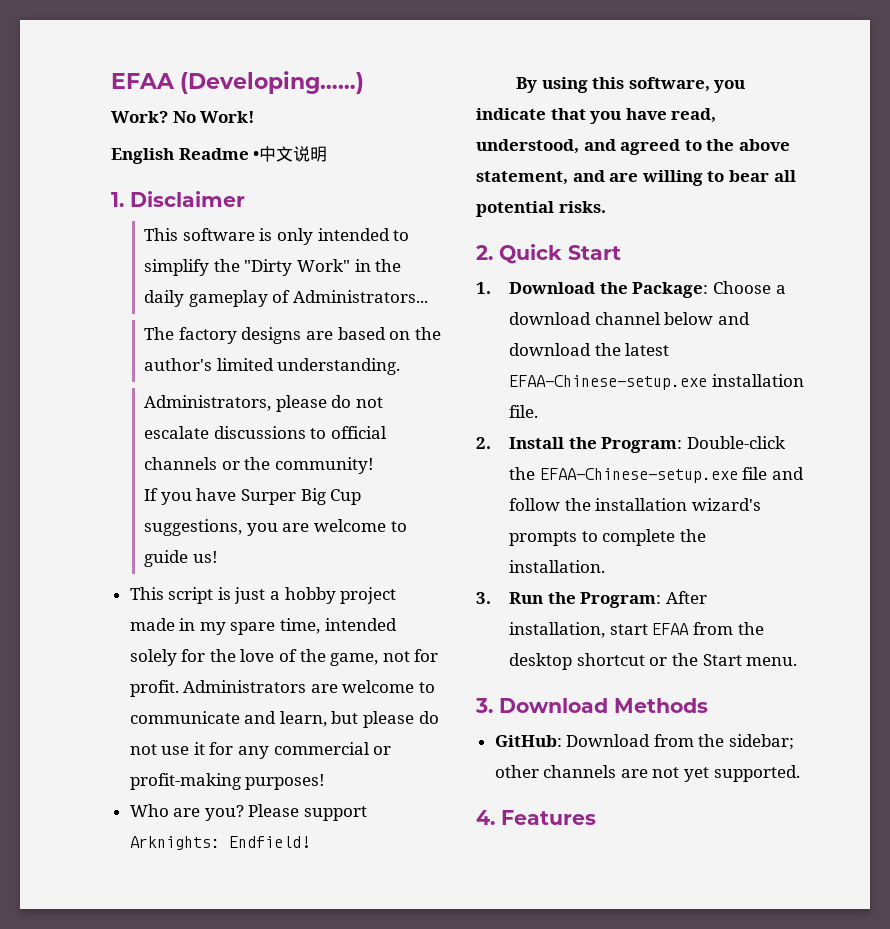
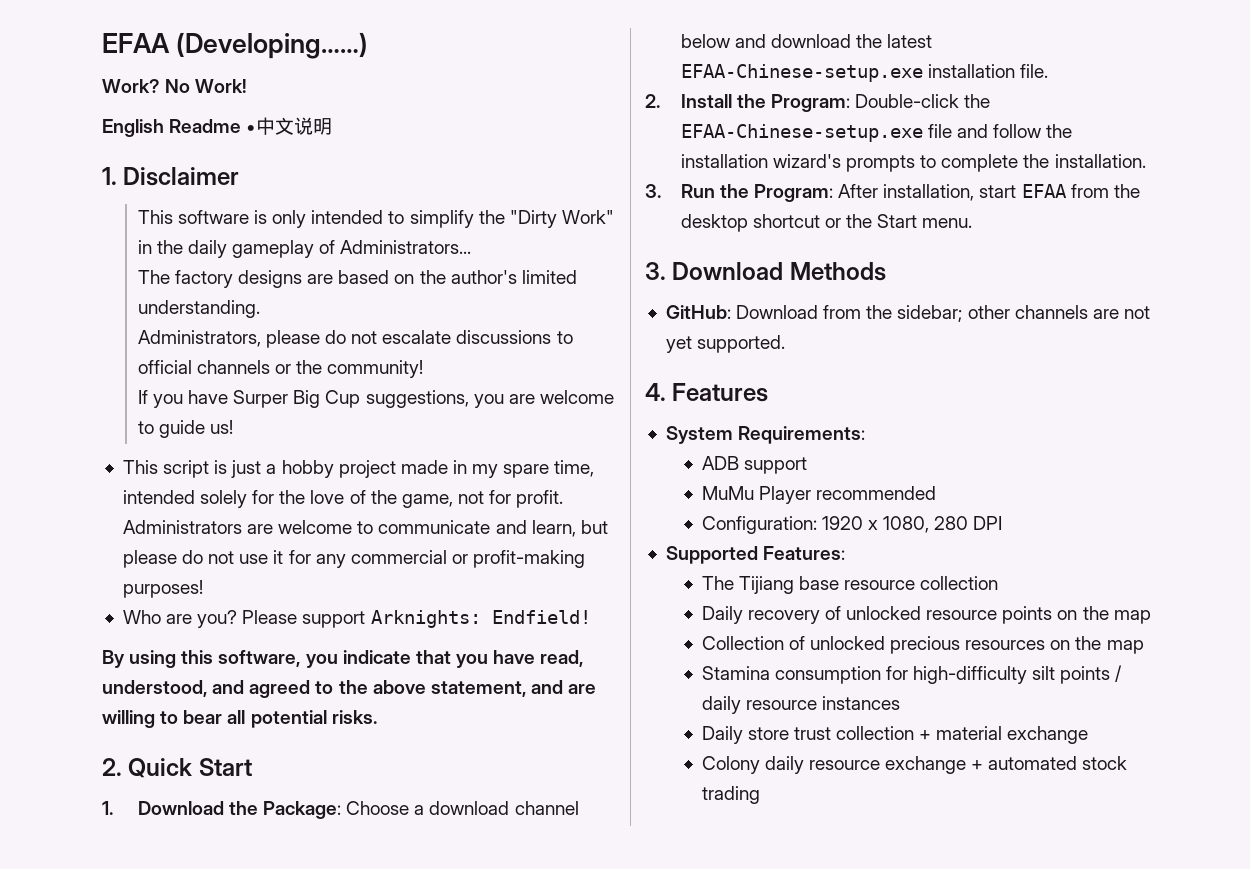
(596, 817) none -> [665,426,866,444] [701,456,807,474] [701,486,936,504] [701,516,1003,534] [665,546,846,564] [701,576,999,594] [701,606,1151,624] [701,636,1144,654] [701,665,1123,684] [701,696,900,714] [701,726,1089,744] [701,756,1128,774] [701,786,760,804] // System Requirements: // ADB support // MuMu Player recommended // Configuration: 1920 x 1080, 280 DPI // Supported Features: // The Tijiang base resource collection // Daily recovery of unlocked resource points on the map // Collection of unlocked precious resources on the map // Stamina consumption for high-difficulty silt points / daily resource instances // Daily store trust collection + material exchange // Colony daily resource exchange + automated stock trading

